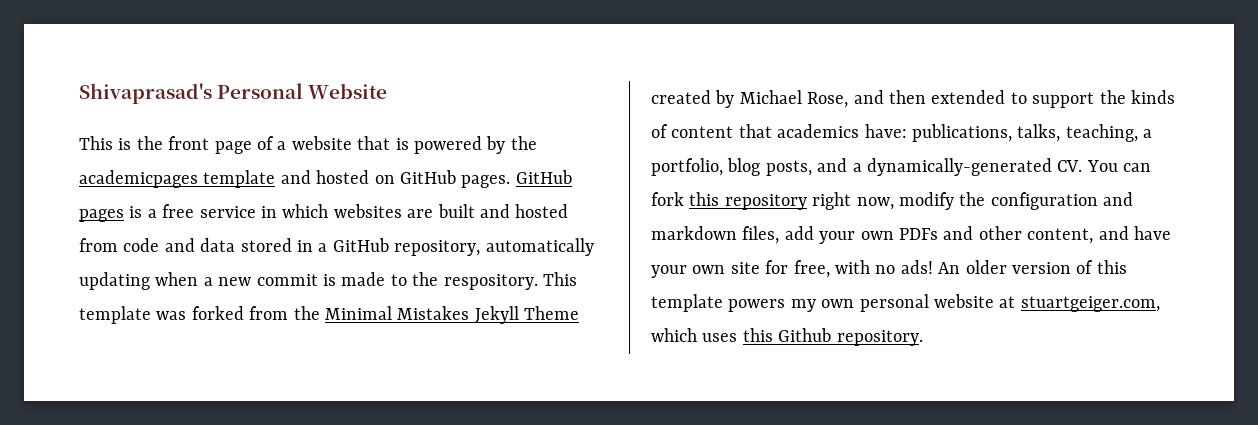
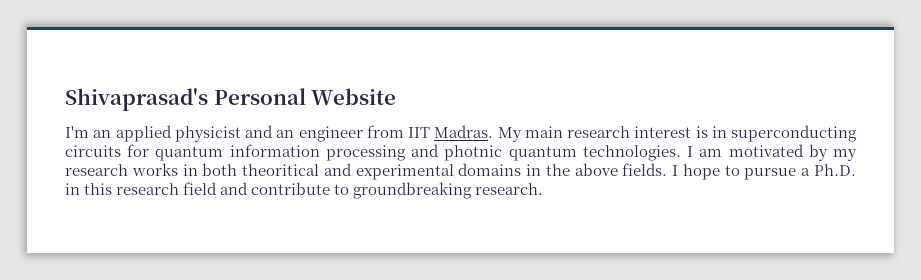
[79,136,537,154] [79,170,572,188] [79,204,569,222] [79,238,594,256] [79,272,577,290] [79,306,580,324] [651,90,1175,108] [651,124,1153,142] [651,158,1152,176] [651,192,1134,210] [651,226,1171,244] [651,260,1127,278] [651,294,1160,312] [651,328,923,346] This is the front page of a website that is powered by the academicpages template and hosted on GitHub pages. GitHub pages is a free service in which websites are built and hosted from code and data stored in a GitHub repository, automatically updating when a new commit is made to the respository. This template was forked from the Minimal Mistakes Jekyll Theme created by Michael Rose, and then extended to support the kinds of content that academics have: publications, talks, teaching, a portfolio, blog posts, and a dynamically-generated CV. You can fork this repository right now, modify the configuration and markdown files, add your own PDFs and other content, and have your own site for free, with no ads! An older version of this template powers my own personal website at stuartgeiger.com, which uses this Github repository. -> [65,125,857,142] [65,144,858,161] [65,163,856,180] [65,182,544,199] I'm an applied physicist and an engineer from IIT Madras. My main research interest is in superconducting circuits for quantum information processing and photnic quantum technologies. I am motivated by my research works in both theoritical and experimental domains in the above fields. I hope to pursue a Ph.D. in this research field and contribute to groundbreaking research.

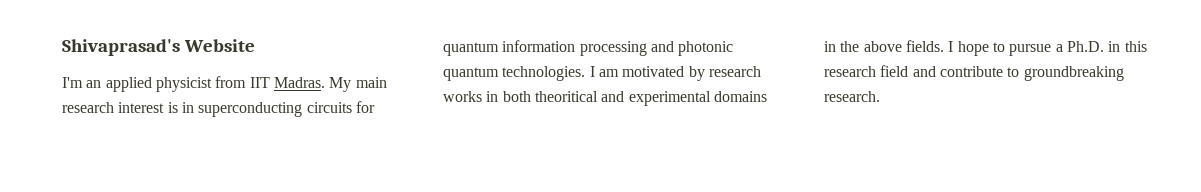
[213,88,306,105] Personal -> (180, 47) none
[245,125,363,142] and an engineer -> (212, 84) none
[444,145,503,161] photnic -> [678,41,734,56] photonic
[833,149,858,161] my -> (705, 73) none

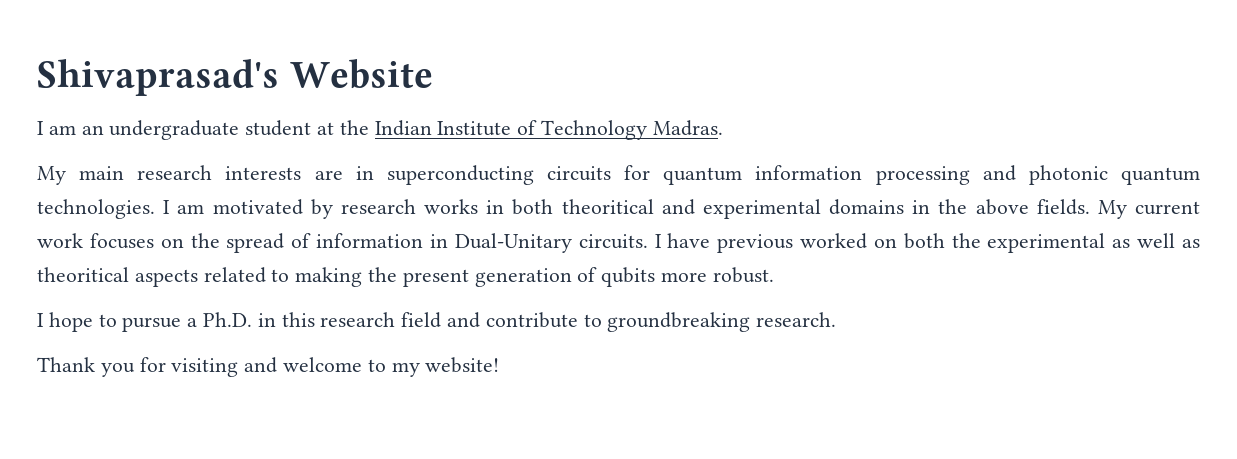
[62,76,270,92] I'm an applied physicist from IIT -> [37,120,648,140] I am an undergraduate student at the Indian Institute of Technology
(325, 82) none -> (723, 128) //
[118,102,178,113] interest is -> [225,166,343,180] interests are
(944, 46) none -> [1097,200,1200,219] [37,233,1200,253] [37,267,774,287] My current work focuses on the spread of information in Dual-Unitary circuits. I have previous worked on both the experimental as well as theoritical aspects related to making the present generation of qubits more robust. //
(880, 96) none -> [37,357,500,377] // Thank you for visiting and welcome to my website!

